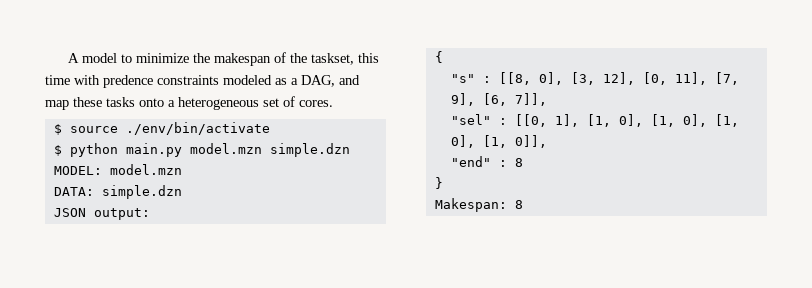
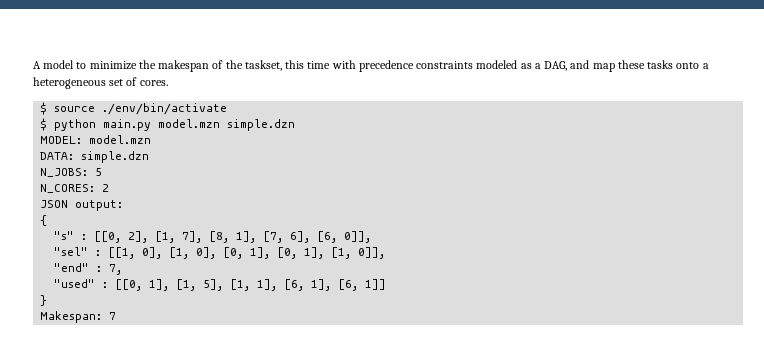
[103,75,153,88] predence -> [358,60,414,72] precedence
(182, 192) none -> [40,168,103,177] [40,184,110,193] // N_JOBS: 5 // N_CORES: 2
[498,72,739,85] [450,93,547,106] [450,114,739,127] [450,135,547,148] [450,156,523,167] [[8, 0], [3, 12], [0, 11], [7, 9], [6, 7]], // "sel" : [[0, 1], [1, 0], [1, 0], [1, 0], [1, 0]], // "end" : 8 -> [94,231,372,243] [54,247,386,259] [54,263,123,275] [54,279,387,291] [[0, 2], [1, 7], [8, 1], [7, 6], [6, 0]], // "sel" : [[1, 0], [1, 0], [0, 1], [0, 1], [1, 0]], // "end" : 7, // "used" : [[0, 1], [1, 5], [1, 1], [6, 1], [6, 1]]
[514,200,523,209] 8 -> [109,312,117,320] 7

